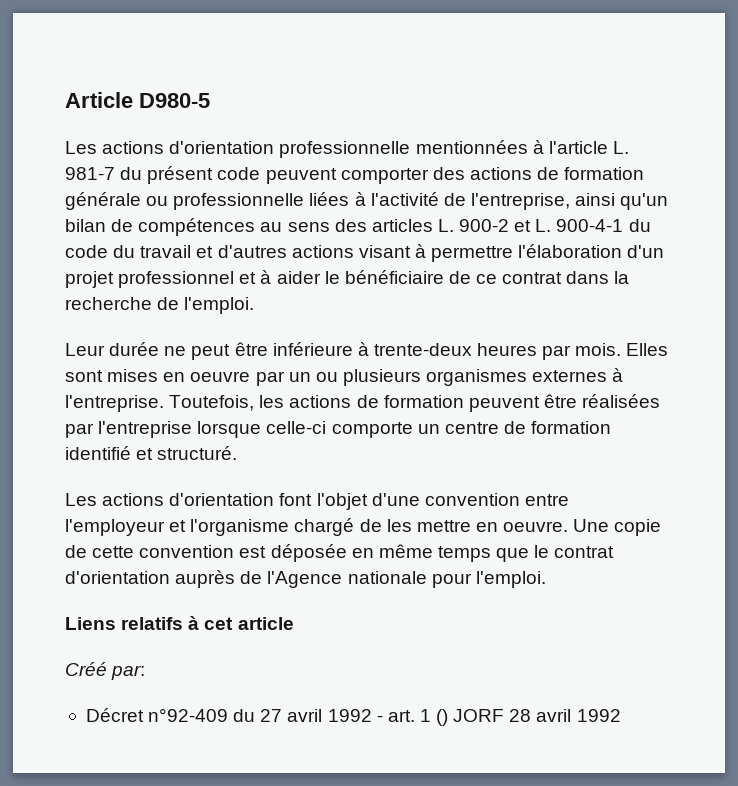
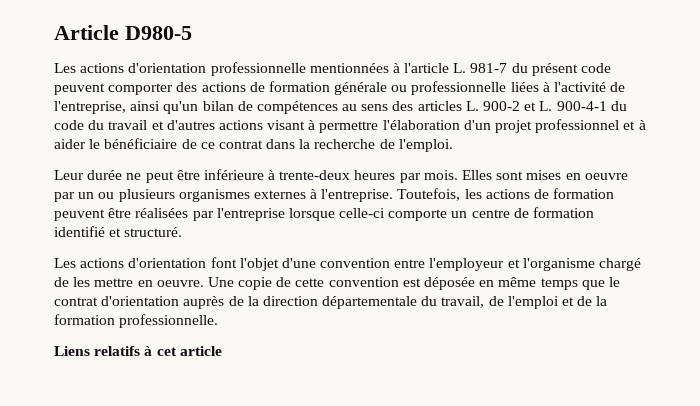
[267,571,546,588] l'Agence nationale pour l'emploi. -> [247,296,608,309] [54,314,219,328] la direction départementale du travail, de l'emploi et de la formation professionnelle.
[65,662,146,680] [85,708,621,726] // Créé par: // Décret n°92-409 du 27 avril 1992 - art. 1 () JORF 28 avril 1992 -> (222, 351) none

